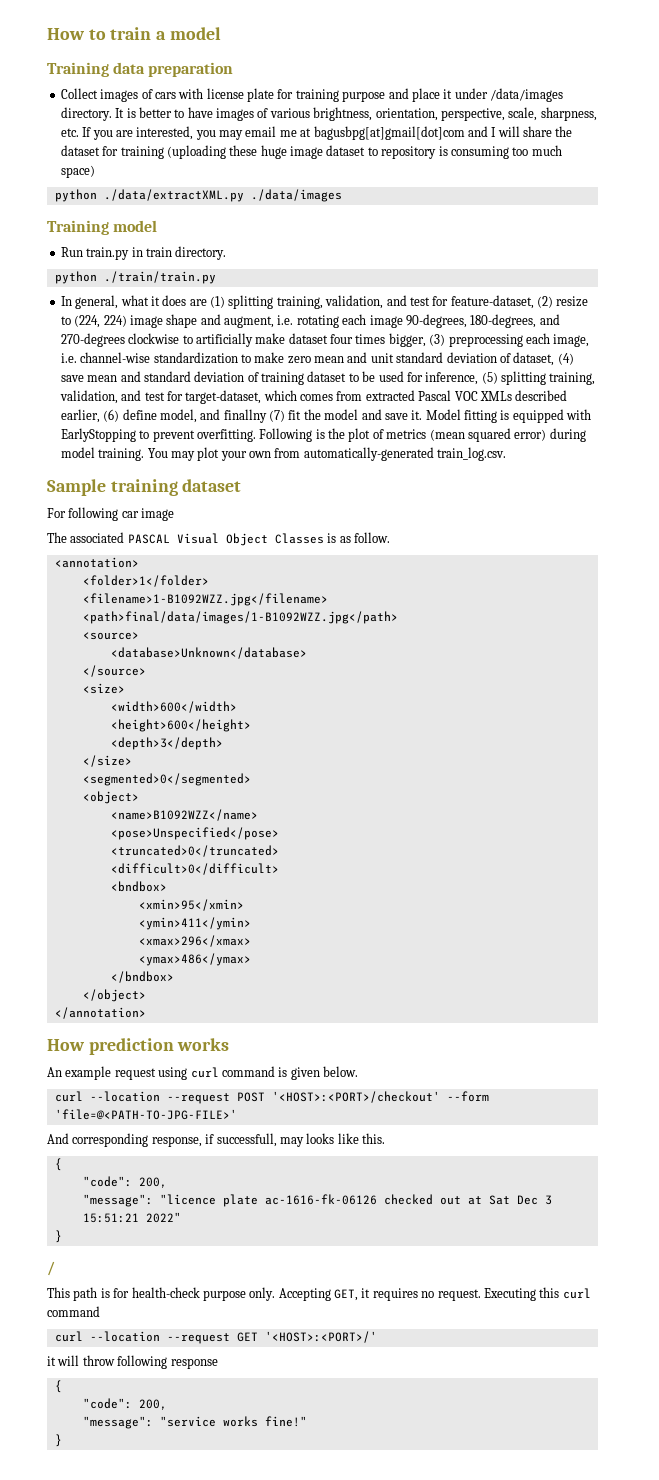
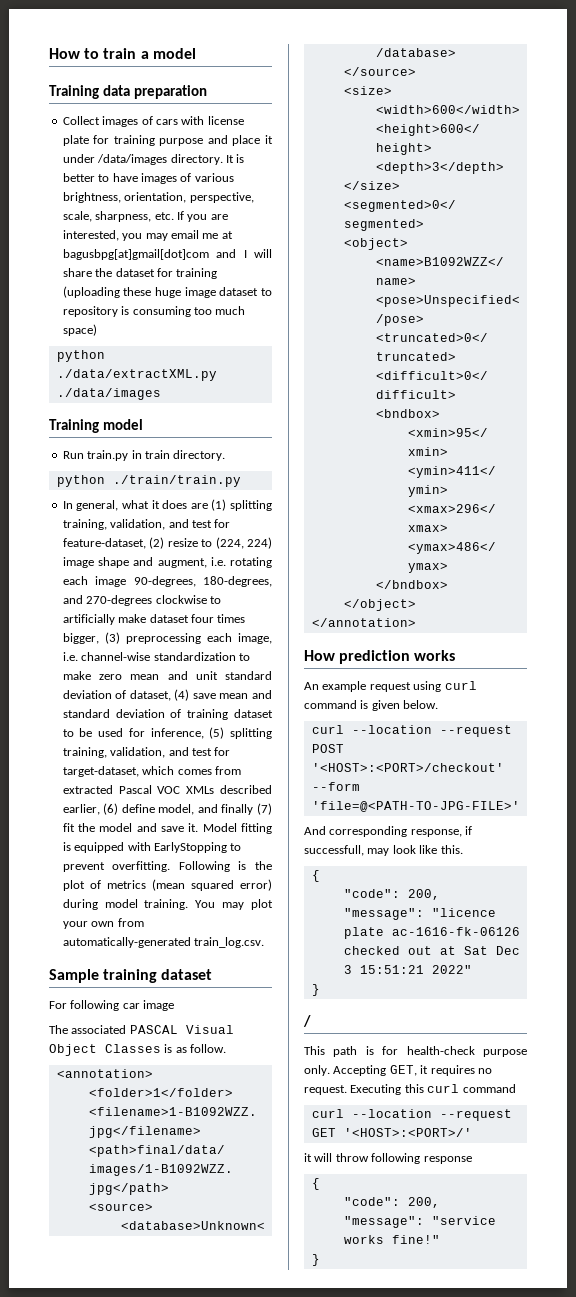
[223,409,267,423] finallny -> [221,804,254,815] finally
[306,1133,335,1144] looks -> [392,845,416,854] look

